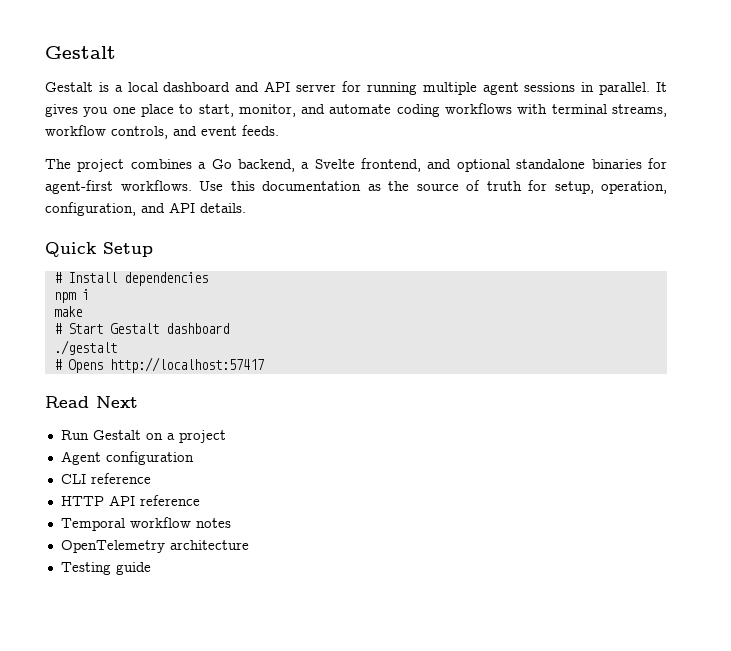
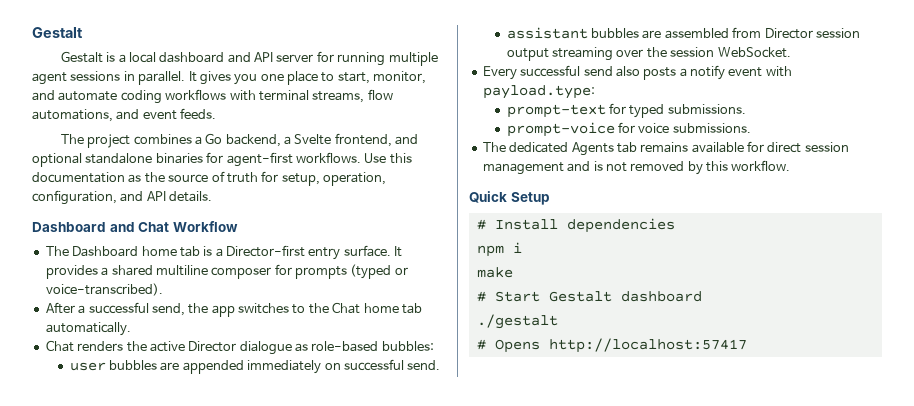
[45,125,168,139] workflow controls, -> [367,89,393,100] [32,109,113,122] flow automations,
(246, 208) none -> [32,221,238,232] [45,245,403,260] [45,264,408,279] [45,283,163,296] [45,302,422,317] [45,322,131,336] [45,340,434,355] [69,359,441,374] [506,27,860,39] [506,47,791,61] [482,65,792,80] [482,85,595,99] [506,103,746,118] [506,122,751,137] [482,141,849,156] [482,160,791,175] // Dashboard and Chat Workflow // The Dashboard home tab is a Director-first entry surface. It provides a shared multiline composer for prompts (typed or voice-transcribed). // After a successful send, the app switches to the Chat home tab automatically. // Chat renders the active Director dialogue as role-based bubbles: // user bubbles are appended immediately on successful send. // assistant bubbles are assembled from Director session output streaming over the session WebSocket. // Every successful send also posts a notify event with payload.type: // prompt-text for typed submissions. // prompt-voice for voice submissions. // The dedicated Agents tab remains available for direct session management and is not removed by this workflow.
[45,396,138,408] [60,430,226,443] [60,451,194,465] [60,473,151,484] [60,495,200,506] [60,517,231,531] [60,540,249,553] [60,562,151,575] // Read Next // Run Gestalt on a project // Agent configuration // CLI reference // HTTP API reference // Temporal workflow notes // OpenTelemetry architecture // Testing guide -> (747, 345) none

